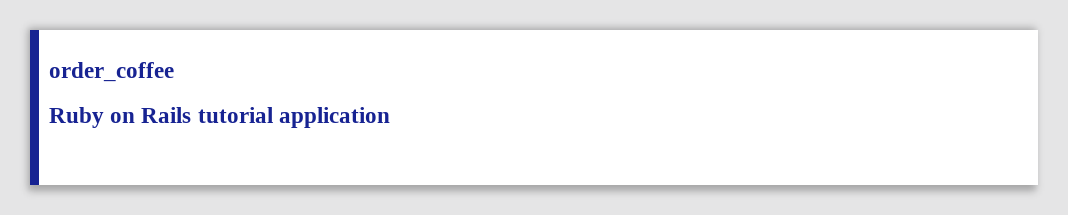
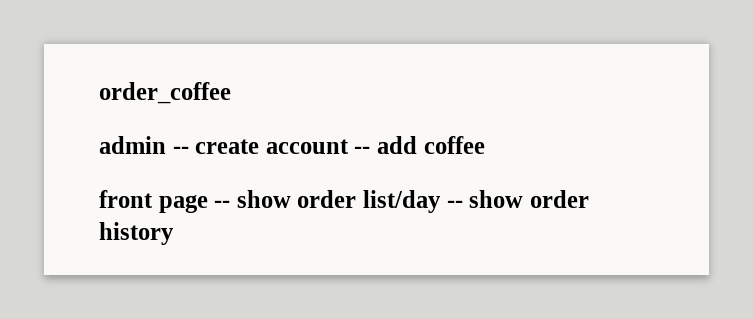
[49,107,390,128] Ruby on Rails tutorial application -> [99,136,485,154] [99,190,589,213] [99,222,174,245] admin -- create account -- add coffee // front page -- show order list/day -- show order history

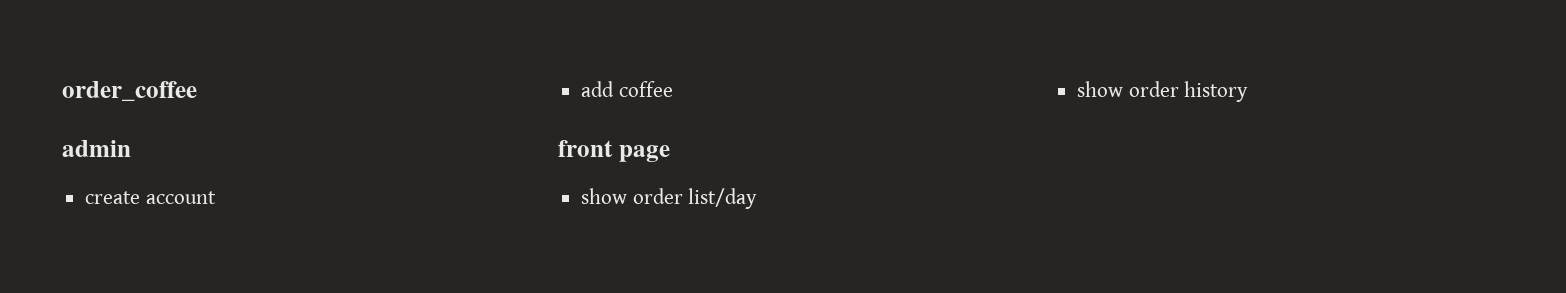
[172,146,189,154] -- -> (131, 148) //
[354,146,371,154] -- -> (216, 197) //
[214,200,231,208] -- -> (670, 153) //
[446,200,463,208] -- -> (758, 198) //

